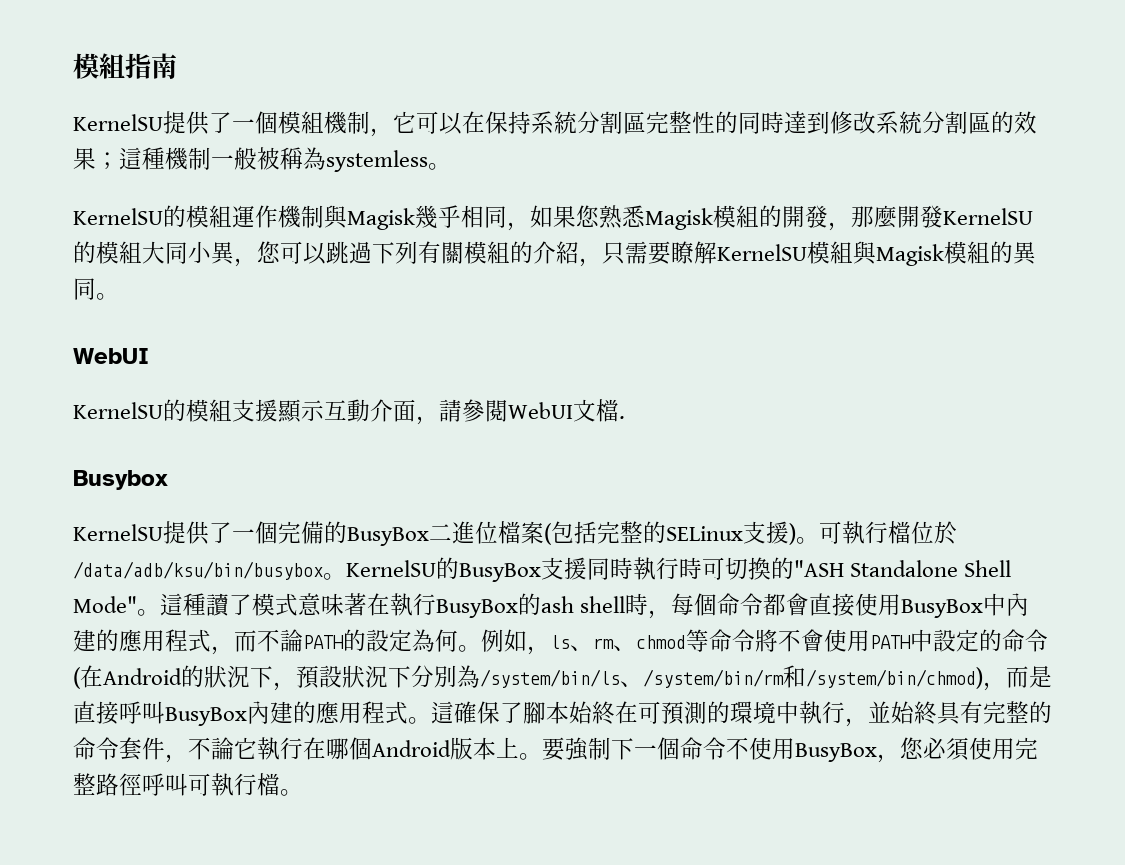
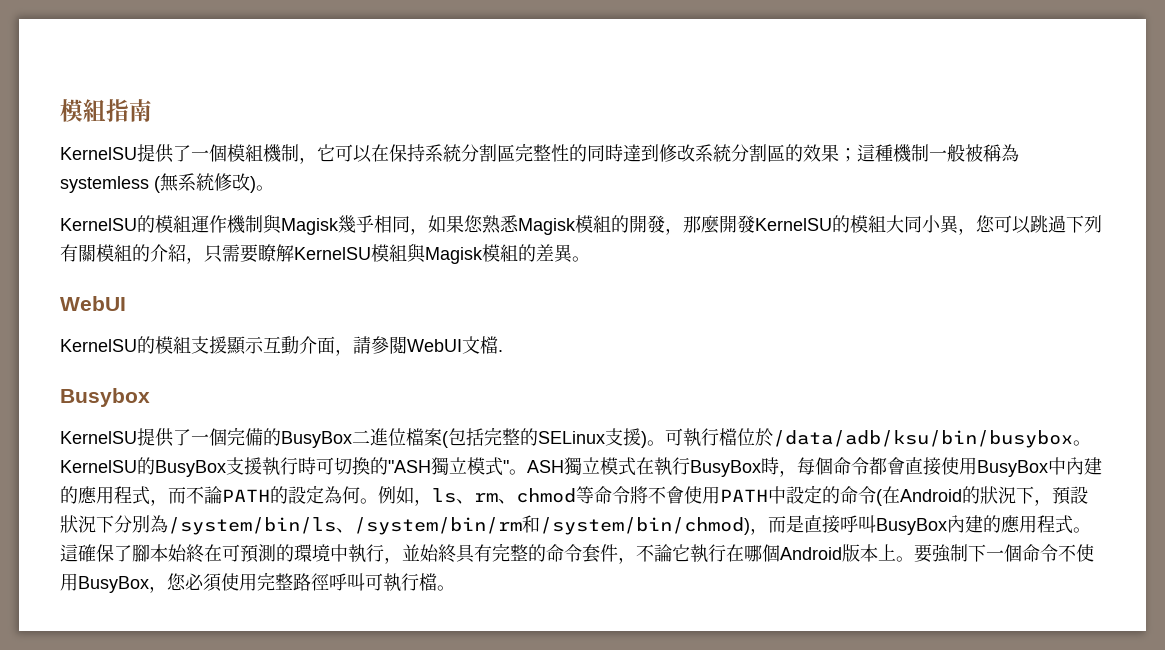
(428, 161) none -> [154,173,256,193] (無系統修改)
[1013,242,1036,265] [73,278,96,300] 異同 -> [536,244,573,263] 差異
[587,557,633,580] 同時 -> (262, 466) none
[850,560,1012,577] [73,593,626,618] Standalone Shell Mode"。這種讀了模式意味著在執行BusyBox的ash shell -> [431,457,761,477] 獨立模式"。ASH獨立模式在執行BusyBox

